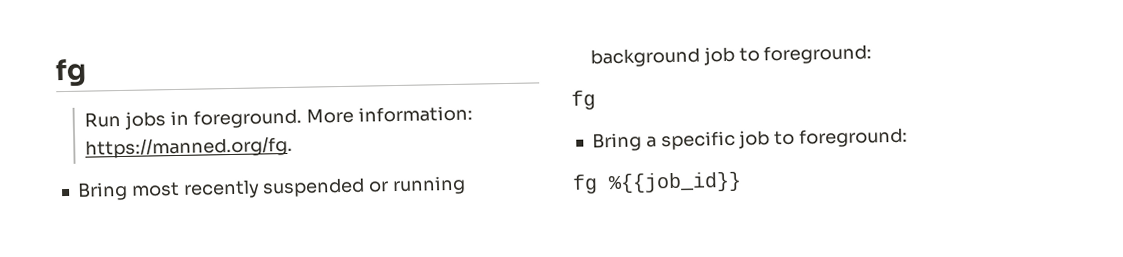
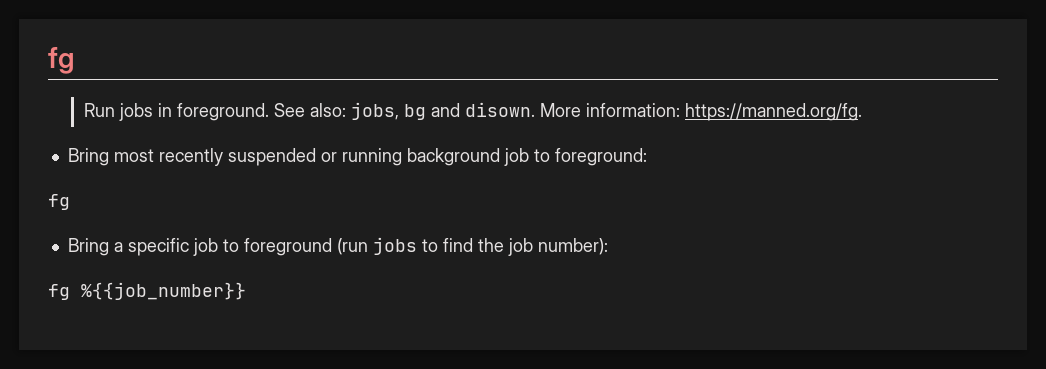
(302, 118) none -> [273,102,535,120] See also: jobs, bg and disown.
[799,127,909,148] [572,171,742,194] foreground: // fg %{{job_id}} -> [243,237,608,256] [48,282,246,300] foreground (run jobs to find the job number): // fg %{{job_number}}

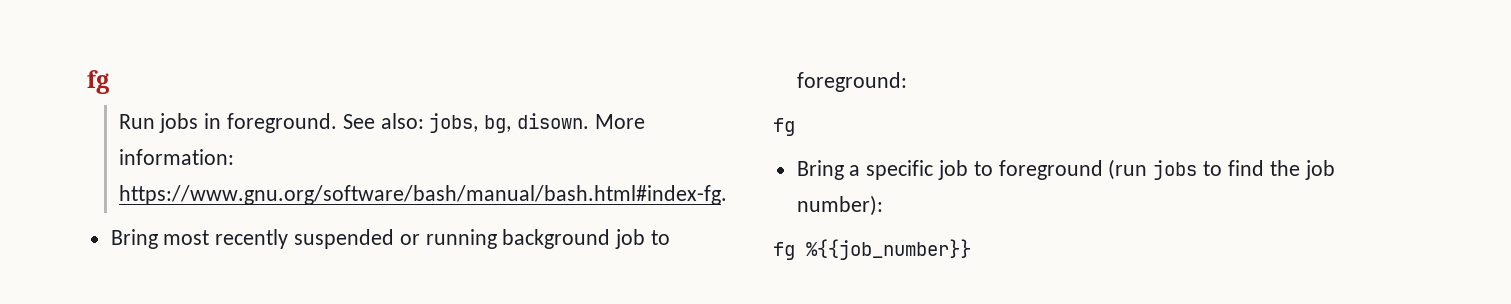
[403,103,460,120] bg and -> [484,115,512,133] bg,
[684,103,862,121] https://manned.org/fg. -> [118,185,727,205] https://www.gnu.org/software/bash/manual/bash.html#index-fg.

